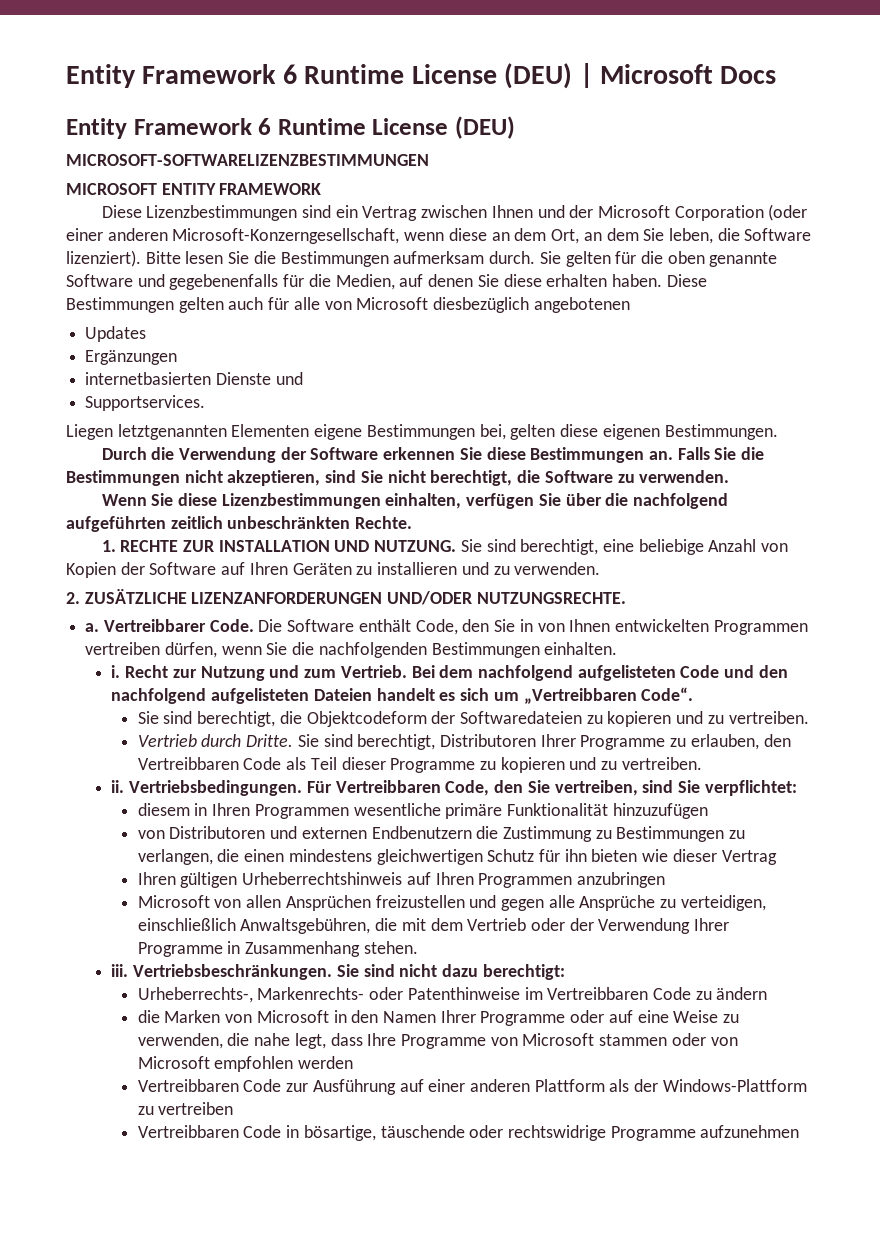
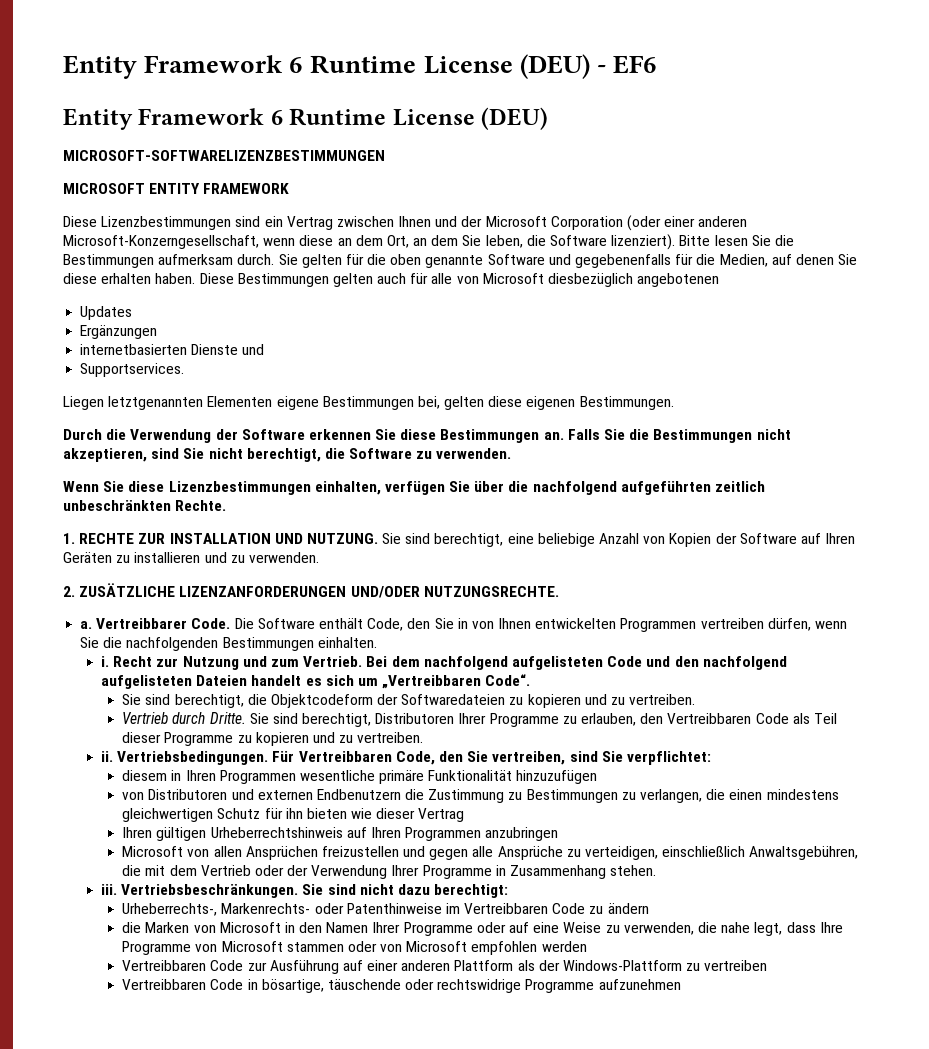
[66,63,777,89] Entity Framework 6 Runtime License (DEU) | Microsoft Docs -> [63,54,658,79] Entity Framework 6 Runtime License (DEU) - EF6

